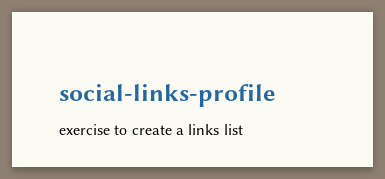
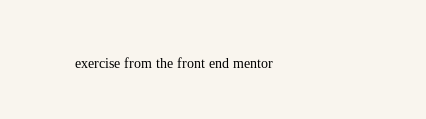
[59,84,276,107] [59,124,243,135] social-links-profile // exercise to create a links list -> [75,57,273,68] exercise from the front end mentor

